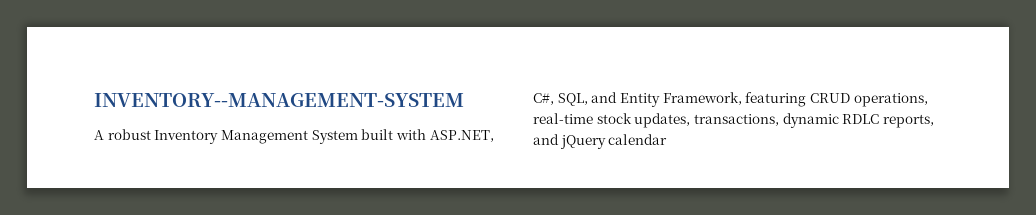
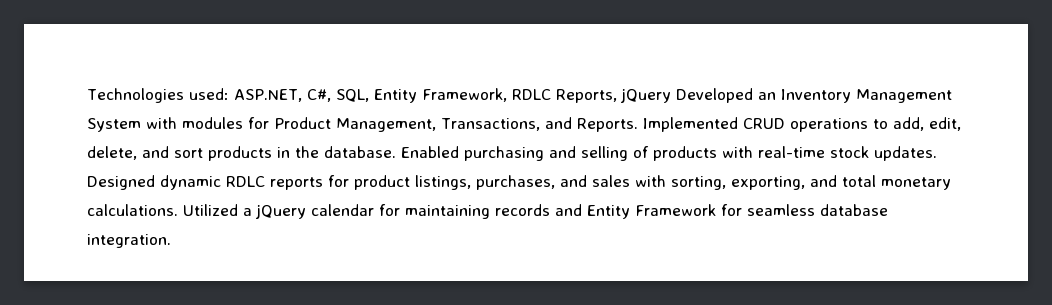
[94,93,464,107] [94,129,494,144] [533,92,928,107] [533,113,934,128] [533,134,668,149] INVENTORY--MANAGEMENT-SYSTEM // A robust Inventory Management System built with ASP.NET, C#, SQL, and Entity Framework, featuring CRUD operations, real-time stock updates, transactions, dynamic RDLC reports, and jQuery calendar -> [87,88,952,103] [87,117,961,132] [87,146,937,161] [87,175,951,190] [87,204,888,219] [87,234,171,248] Technologies used: ASP.NET, C#, SQL, Entity Framework, RDLC Reports, jQuery Developed an Inventory Management System with modules for Product Management, Transactions, and Reports. Implemented CRUD operations to add, edit, delete, and sort products in the database. Enabled purchasing and selling of products with real-time stock updates. Designed dynamic RDLC reports for product listings, purchases, and sales with sorting, exporting, and total monetary calculations. Utilized a jQuery calendar for maintaining records and Entity Framework for seamless database integration.

